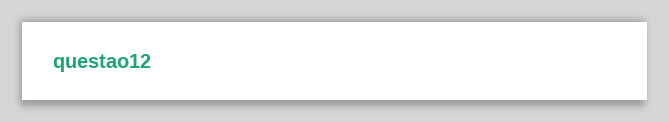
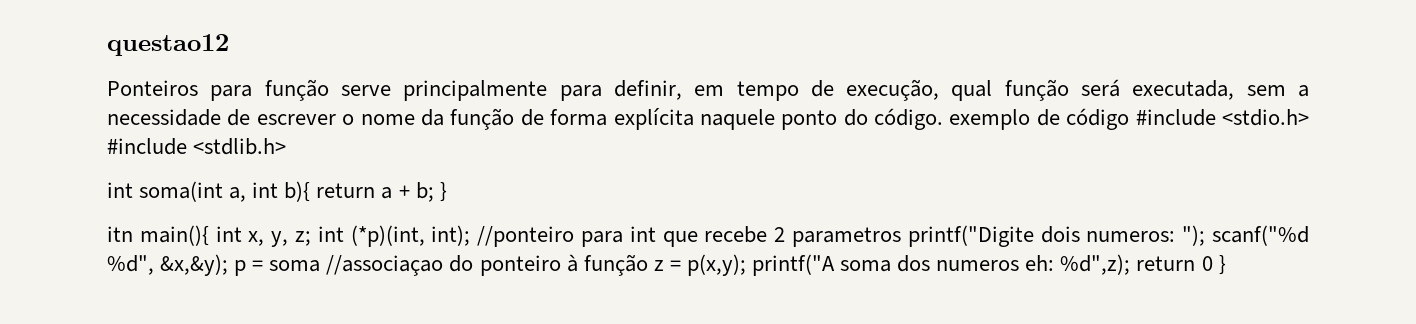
(151, 63) none -> [107,79,1309,101] [107,108,1309,130] [107,138,287,155] [107,181,447,202] [107,225,1309,247] [107,254,1226,276] // Ponteiros para função serve principalmente para definir, em tempo de execução, qual função será executada, sem a necessidade de escrever o nome da função de forma explícita naquele ponto do código. exemplo de código #include <stdio.h> #include <stdlib.h> // int soma(int a, int b){ return a + b; } // itn main(){ int x, y, z; int (*p)(int, int); //ponteiro para int que recebe 2 parametros printf("Digite dois numeros: "); scanf("%d %d", &x,&y); p = soma //associaçao do ponteiro à função z = p(x,y); printf("A soma dos numeros eh: %d",z); return 0 }

